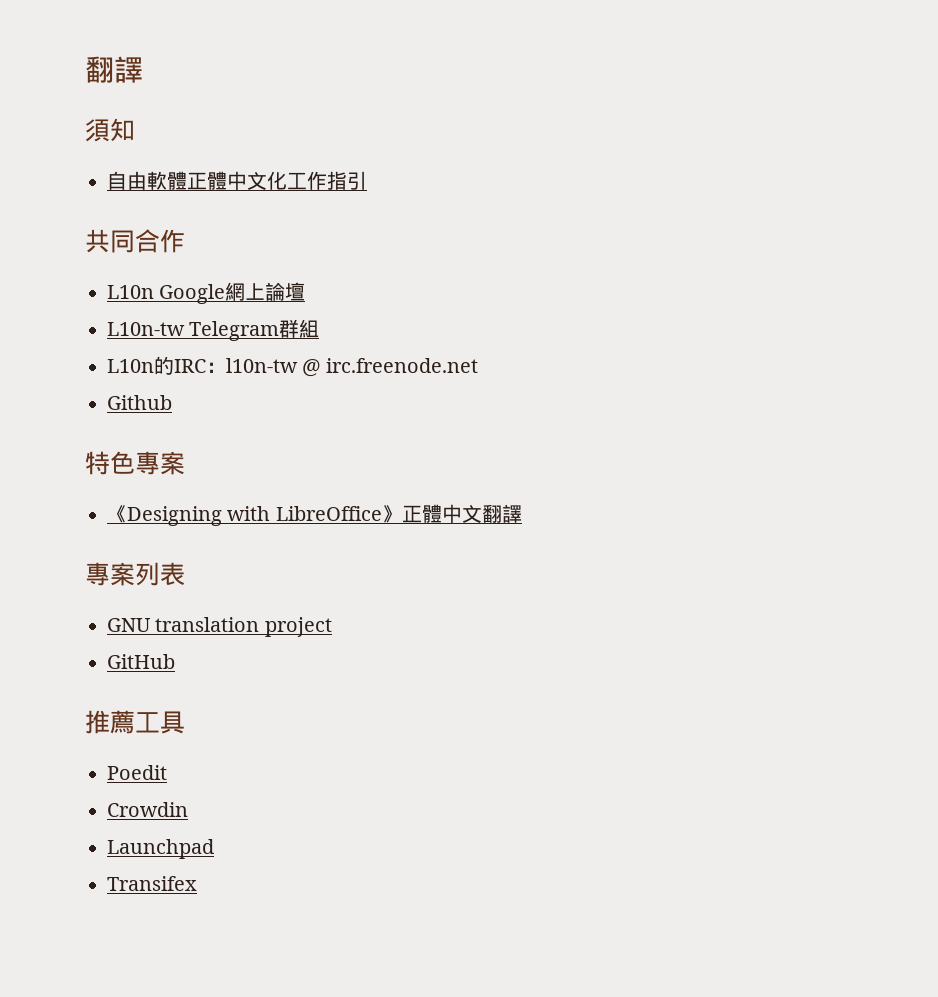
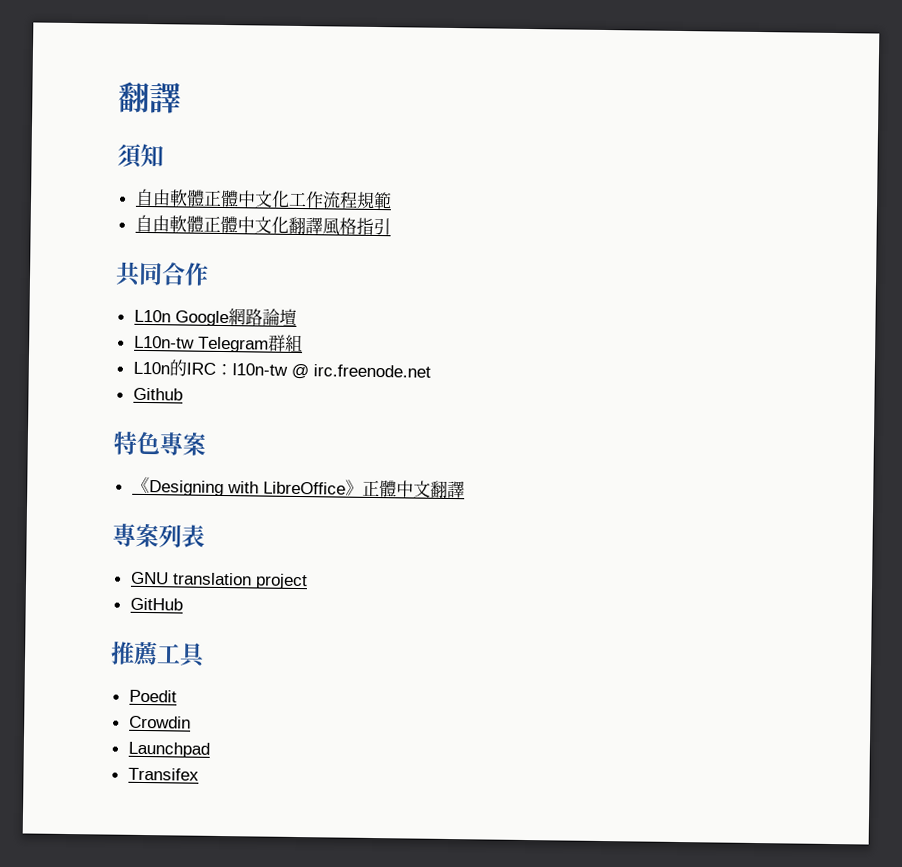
(327, 180) none -> [321,191,392,210] [134,214,357,236] 流程規範 // 自由軟體正體中文化翻譯風格
[245,283,266,300] 上 -> [244,308,263,326] 路

